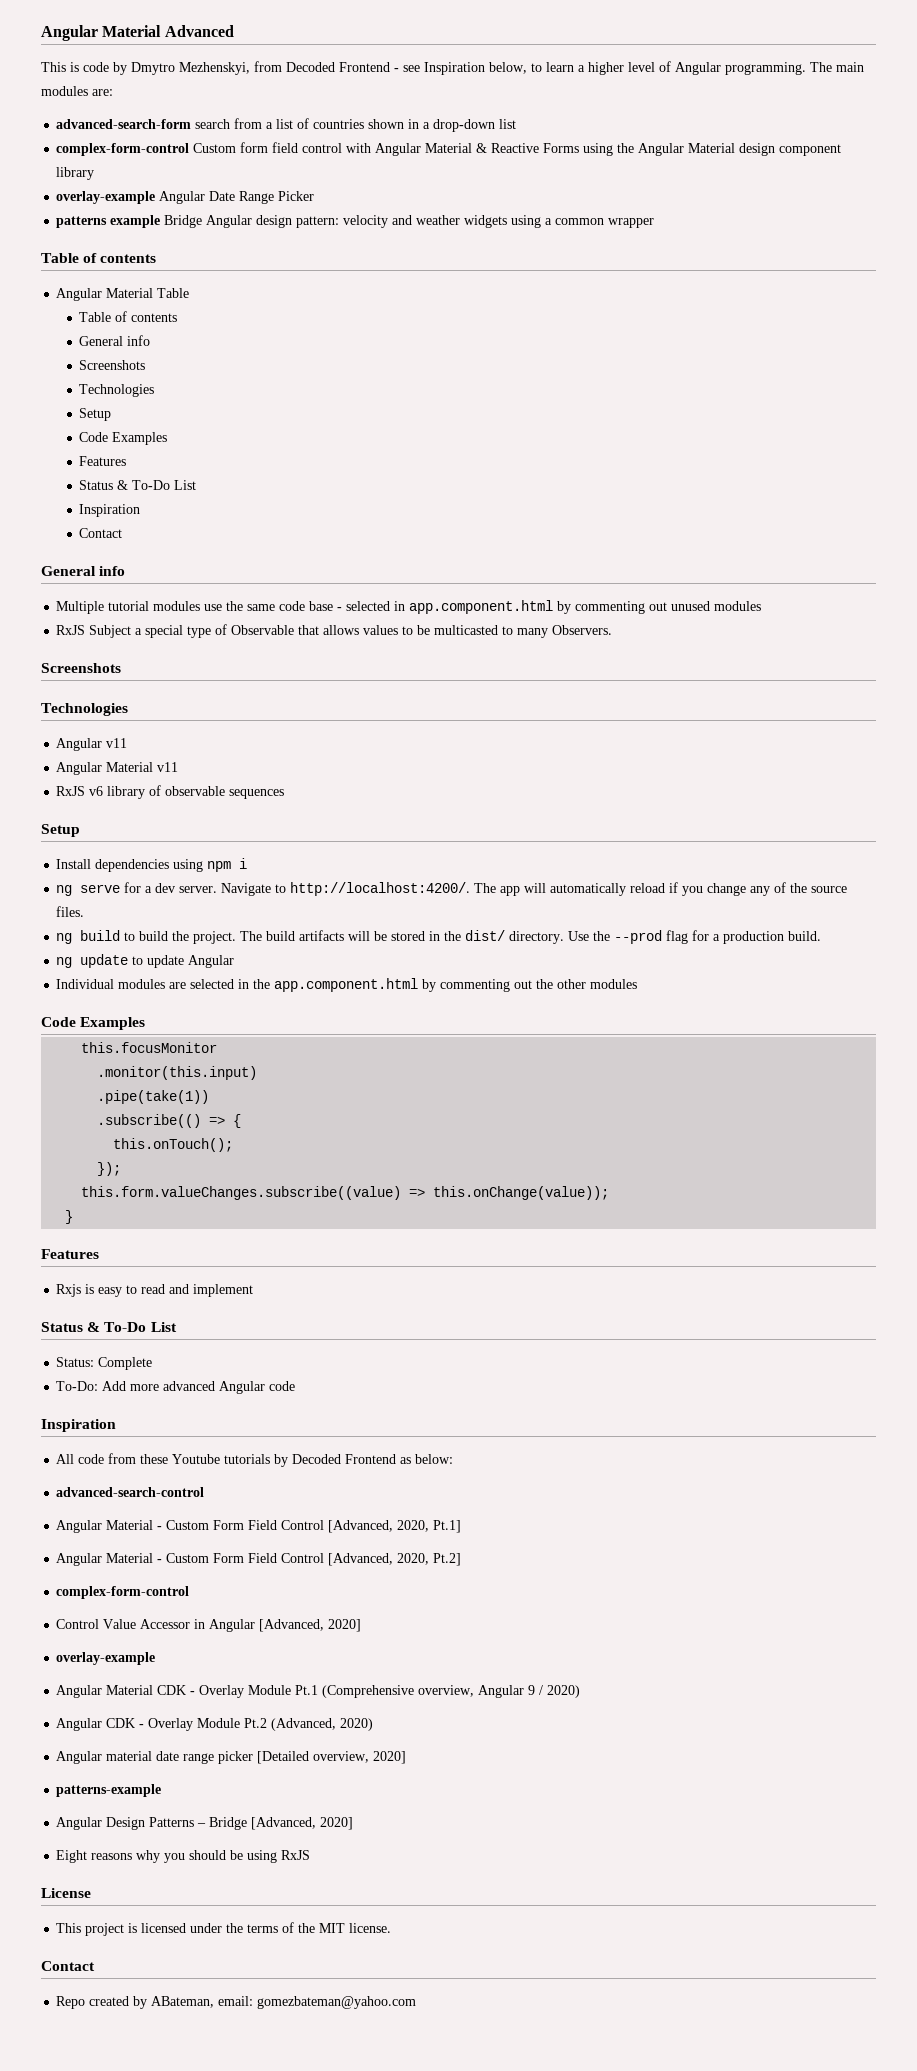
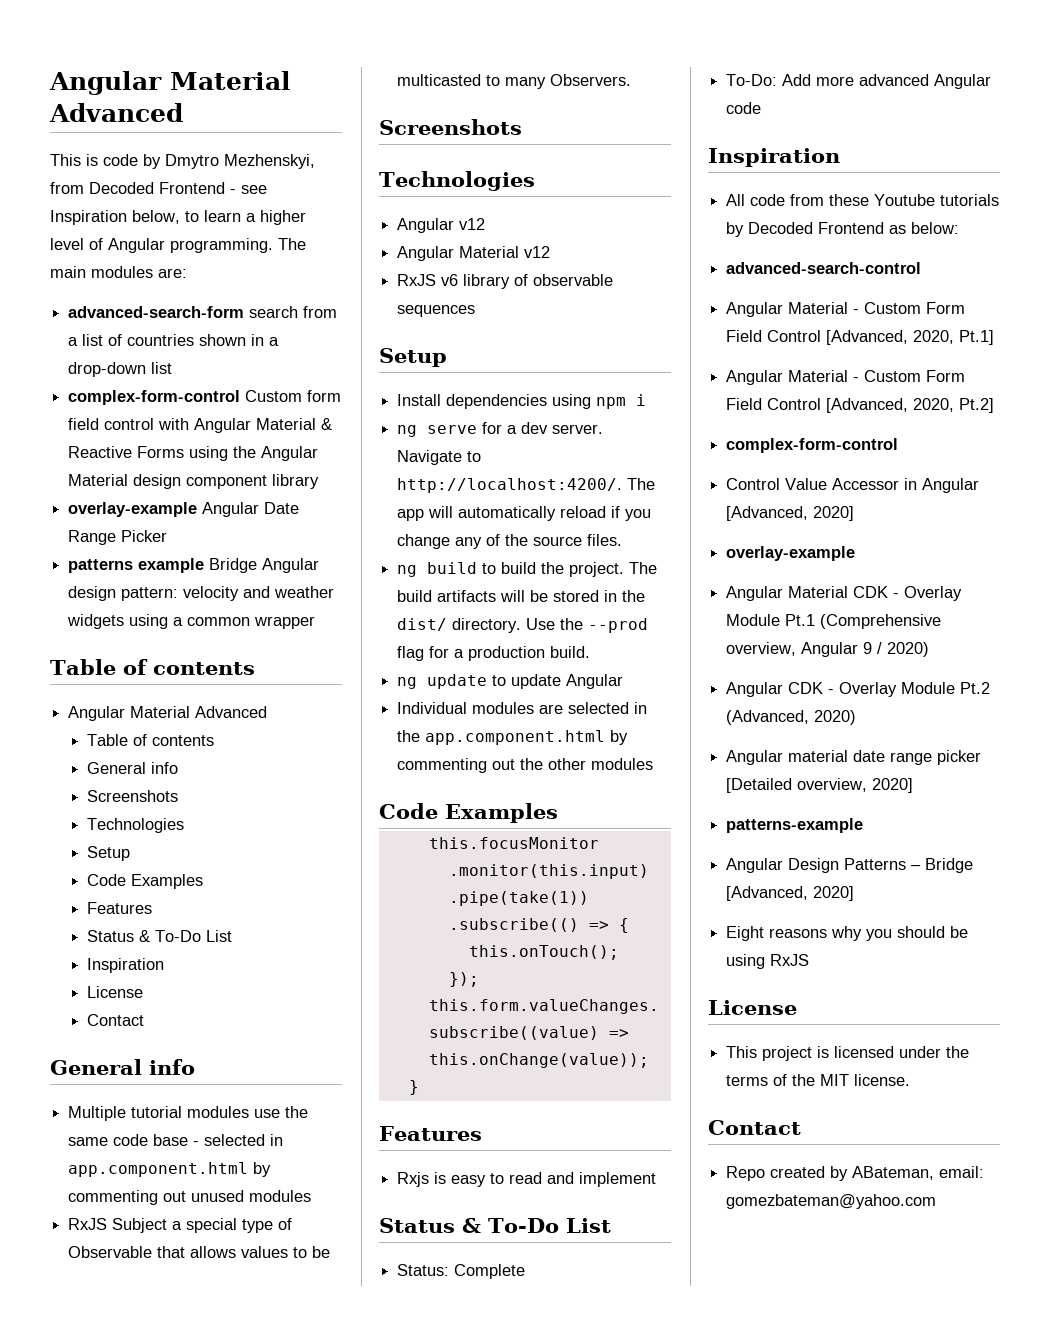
[157,288,190,298] Table -> [195,706,268,718] Advanced
(141, 510) none -> [86,986,143,998] // License
[106,738,128,748] [56,762,179,775] v11 // Angular Material v11 -> [459,218,486,230] [397,246,551,261] v12 // Angular Material v12

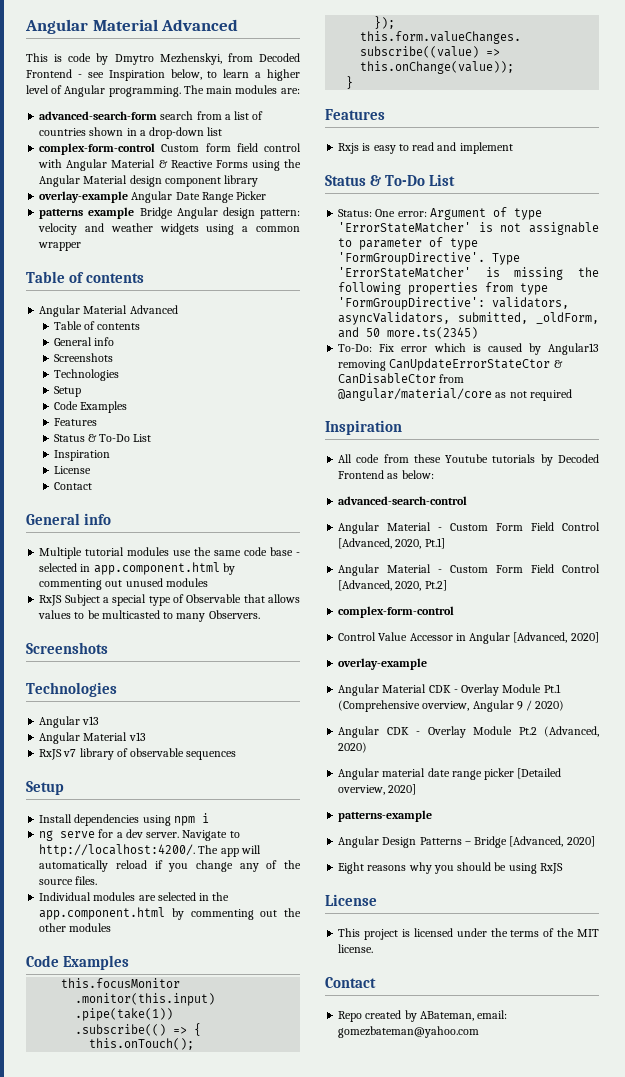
[459,218,486,230] [397,246,551,261] [397,274,459,286] v12 // Angular Material v12 // RxJS v6 -> [82,716,100,725] [39,732,146,744] [39,749,77,760] v13 // Angular Material v13 // RxJS v7
[397,562,658,577] [397,590,646,602] [397,618,649,633] [397,646,591,661] [397,674,624,689] // ng build to build the project. The build artifacts will be stored in the dist/ directory. Use the --prod flag for a production build. // ng update to update Angular -> (98, 880) none
[454,1264,526,1279] [726,74,992,89] [726,102,762,114] Complete // To-Do: Add more advanced Angular code -> [375,207,542,220] [338,222,599,235] [338,237,479,250] [338,252,521,265] [338,267,599,280] [338,282,549,295] [338,297,570,310] [338,312,599,325] [338,327,479,339] [338,343,599,355] [338,358,563,371] [338,373,465,384] [338,388,572,401] One error: Argument of type 'ErrorStateMatcher' is not assignable to parameter of type 'FormGroupDirective'. Type 'ErrorStateMatcher' is missing the following properties from type 'FormGroupDirective': validators, asyncValidators, submitted, _oldForm, and 50 more.ts(2345) // To-Do: Fix error which is caused by Angular13 removing CanUpdateErrorStateCtor & CanDisableCtor from @angular/material/core as not required

